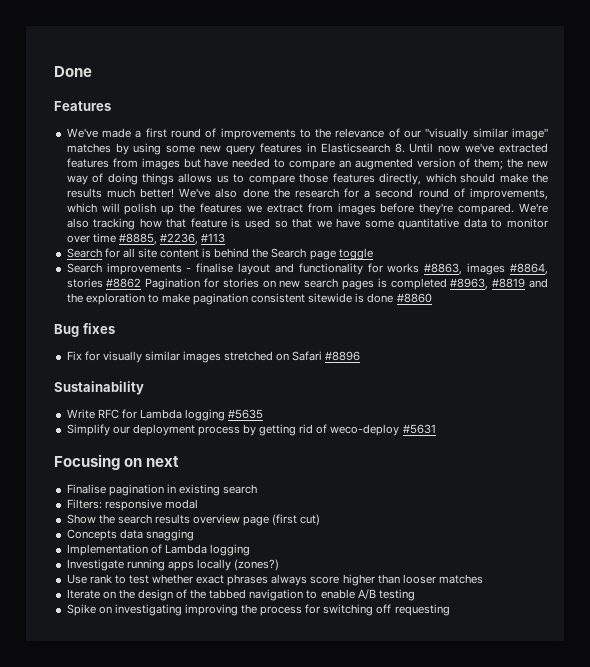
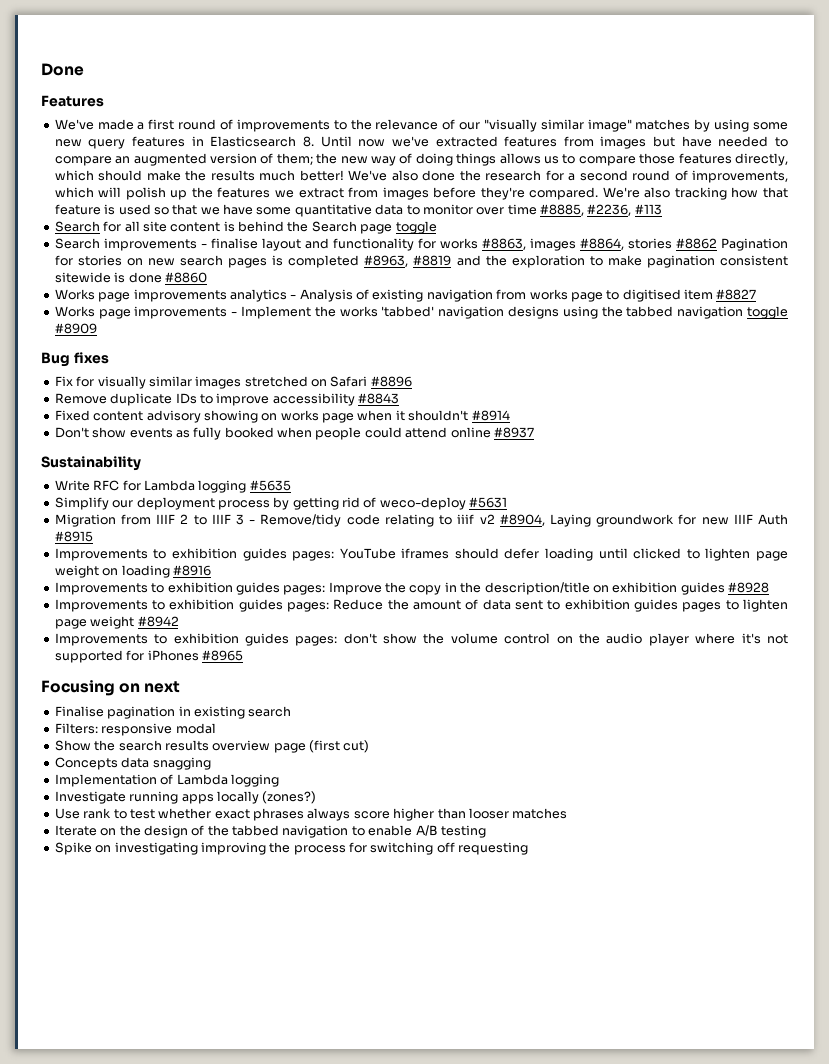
(432, 298) none -> [54,289,757,302] [54,306,789,319] [54,323,97,334] // Works page improvements analytics - Analysis of existing navigation from works page to digitised item #8827 // Works page improvements - Implement the works 'tabbed' navigation designs using the tabbed navigation toggle #8909
(361, 356) none -> [54,393,399,406] [54,410,510,423] [54,427,534,440] // Remove duplicate IDs to improve accessibility #8843 // Fixed content advisory showing on works page when it shouldn't #8914 // Don't show events as fully booked when people could attend online #8937
(436, 429) none -> [54,514,788,527] [54,531,93,542] [54,548,788,561] [54,565,211,578] [54,582,769,595] [54,599,788,612] [54,616,179,629] [54,633,788,646] [54,650,243,663] // Migration from IIIF 2 to IIIF 3 - Remove/tidy code relating to iiif v2 #8904, Laying groundwork for new IIIF Auth #8915 // Improvements to exhibition guides pages: YouTube iframes should defer loading until clicked to lighten page weight on loading #8916 // Improvements to exhibition guides pages: Improve the copy in the description/title on exhibition guides #8928 // Improvements to exhibition guides pages: Reduce the amount of data sent to exhibition guides pages to lighten page weight #8942 // Improvements to exhibition guides pages: don't show the volume control on the audio player where it's not supported for iPhones #8965

